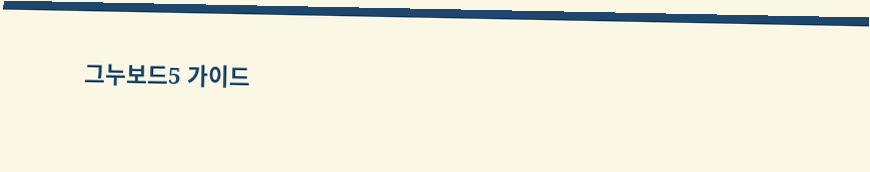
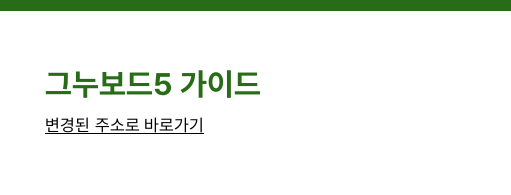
(252, 76) none -> [45,117,205,133] // 변경된 주소로 바로가기

